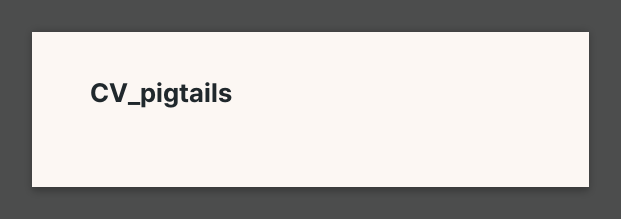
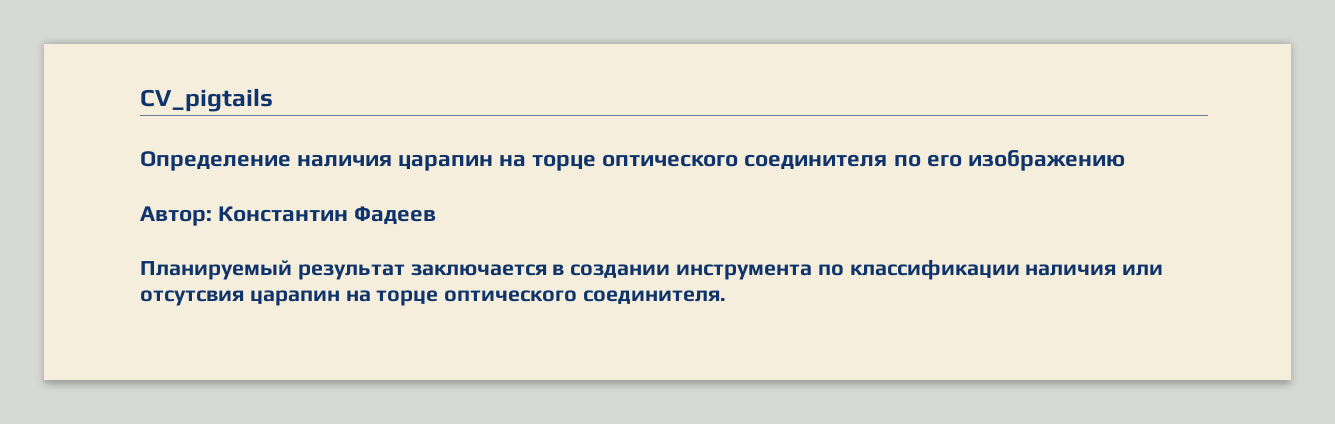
(232, 95) none -> [140,150,1125,171] [140,206,437,226] [140,259,1164,280] [140,290,727,306] // Определение наличия царапин на торце оптического соединителя по его изображению // Автор: Константин Фадеев // Планируемый результат заключается в создании инструмента по классификации наличия или отсутсвия царапин на торце оптического соединителя.

